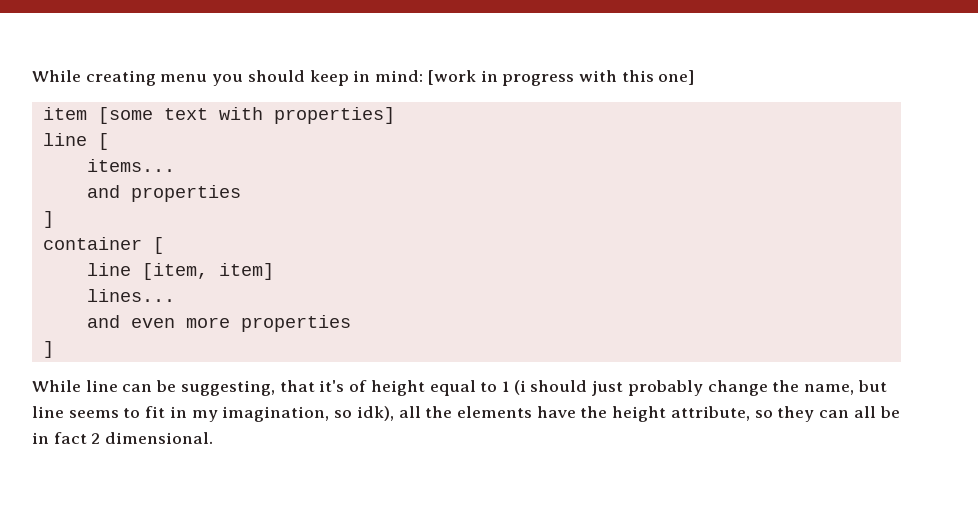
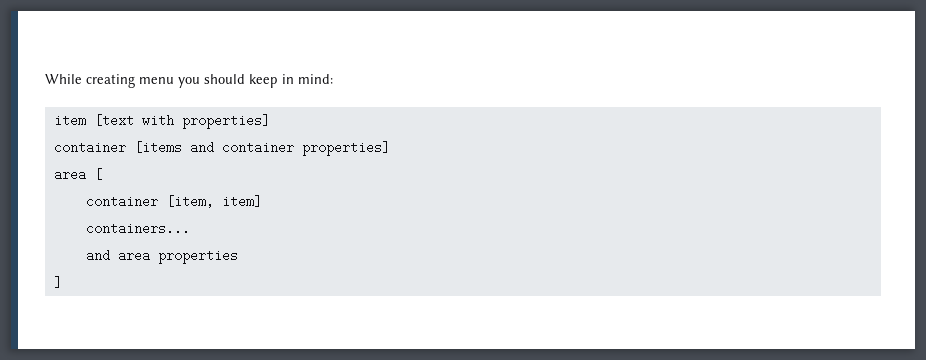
[427,70,695,86] [work in progress with this one] -> (333, 79) none
[97,107,208,124] [some text -> [93,114,134,127] [text
[42,133,109,150] [86,159,175,172] [86,185,241,202] [42,211,54,228] [42,237,164,254] [86,263,274,280] [86,289,175,302] [86,315,351,332] [42,341,54,358] [32,380,887,396] [32,406,900,422] [32,432,214,444] line [ // items... // and properties // ] // container [ // line [item, item] // lines... // and even more properties // ] // While line can be suggesting, that it's of height equal to 1 (i should just probably change the name, but line seems to fit in my imagination, so idk), all the elements have the height attribute, so they can all be in fact 2 dimensional. -> [53,141,390,156] [53,168,102,181] [85,195,262,208] [85,222,190,235] [85,249,238,264] [53,276,62,289] container [items and container properties] // area [ // container [item, item] // containers... // and area properties // ]

